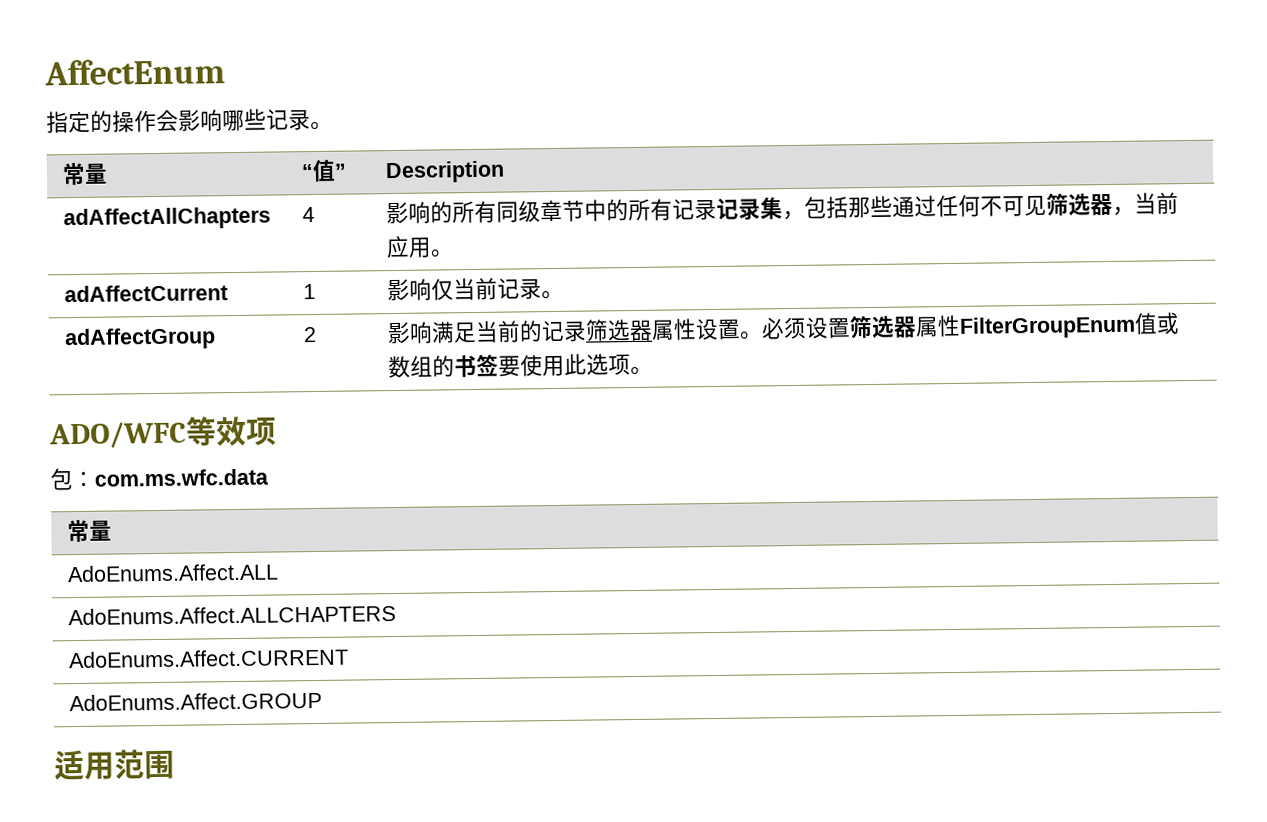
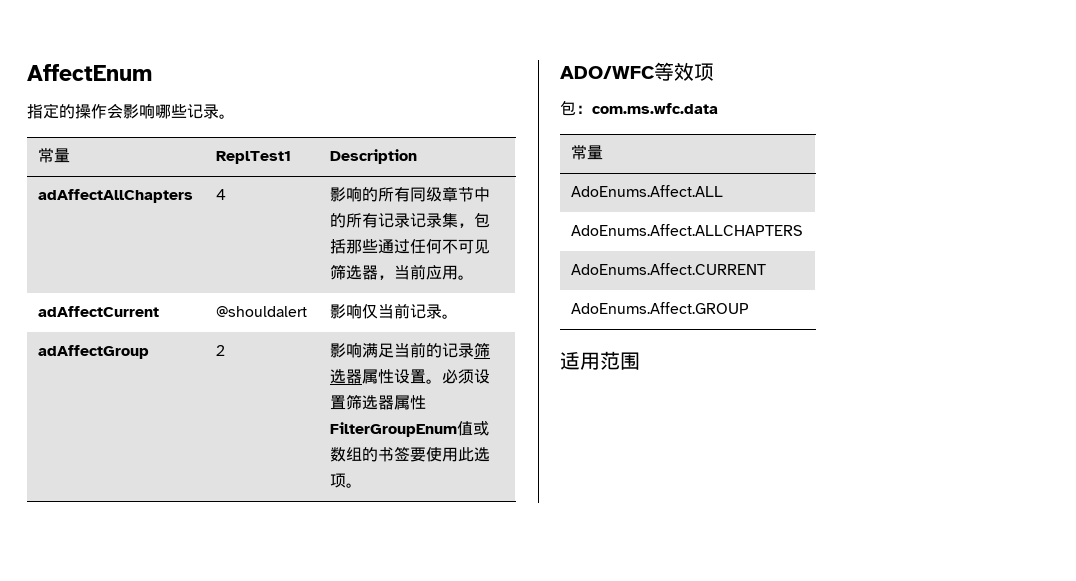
[300,159,347,183] “值” -> [216,151,292,164] ReplTest1
[302,283,316,300] 1 -> [216,306,308,317] @shouldalert

